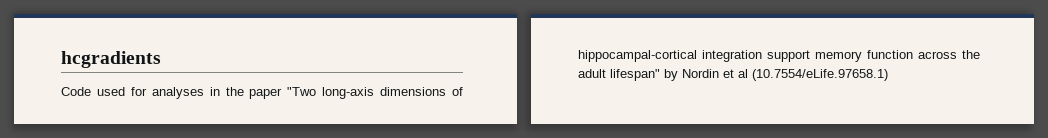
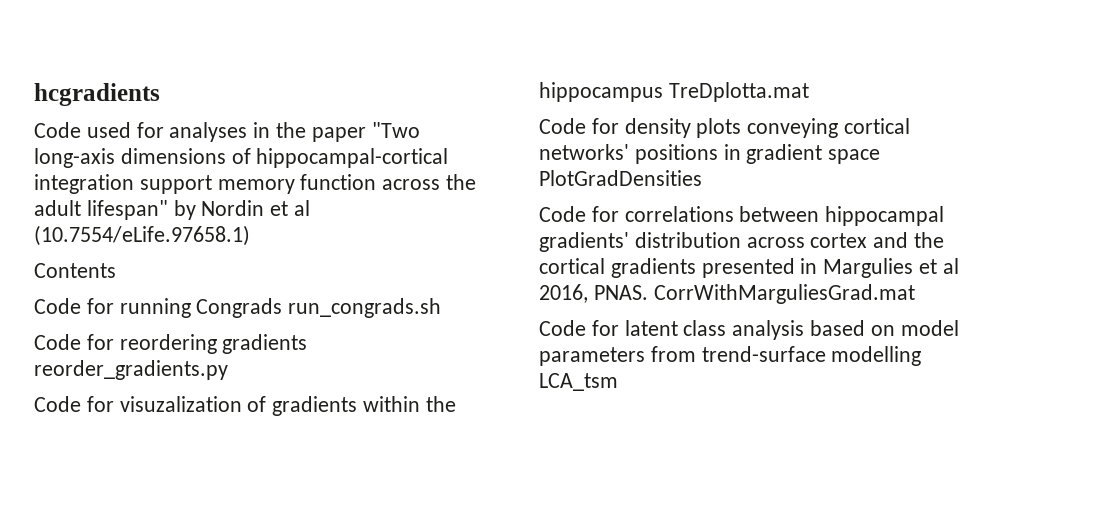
(888, 75) none -> [34,263,116,278] [34,298,442,318] [34,334,308,354] [34,360,228,380] [34,396,456,416] [539,82,809,102] [539,118,911,138] [539,144,881,164] [539,170,702,186] [539,206,945,226] [539,232,945,252] [539,258,959,278] [539,284,915,304] [539,320,959,340] [539,346,922,366] [539,373,618,391] // Contents // Code for running Congrads run_congrads.sh // Code for reordering gradients reorder_gradients.py // Code for visuzalization of gradients within the hippocampus TreDplotta.mat // Code for density plots conveying cortical networks' positions in gradient space PlotGradDensities // Code for correlations between hippocampal gradients' distribution across cortex and the cortical gradients presented in Margulies et al 2016, PNAS. CorrWithMarguliesGrad.mat // Code for latent class analysis based on model parameters from trend-surface modelling LCA_tsm

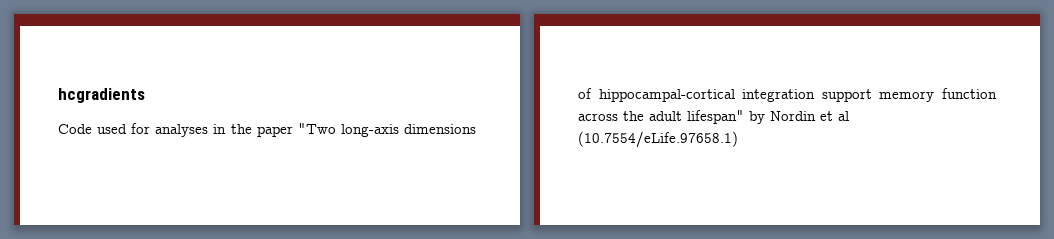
[34,263,116,278] [34,298,442,318] [34,334,308,354] [34,360,228,380] [34,396,456,416] [539,82,809,102] [539,118,911,138] [539,144,881,164] [539,170,702,186] [539,206,945,226] [539,232,945,252] [539,258,959,278] [539,284,915,304] [539,320,959,340] [539,346,922,366] [539,373,618,391] // Contents // Code for running Congrads run_congrads.sh // Code for reordering gradients reorder_gradients.py // Code for visuzalization of gradients within the hippocampus TreDplotta.mat // Code for density plots conveying cortical networks' positions in gradient space PlotGradDensities // Code for correlations between hippocampal gradients' distribution across cortex and the cortical gradients presented in Margulies et al 2016, PNAS. CorrWithMarguliesGrad.mat // Code for latent class analysis based on model parameters from trend-surface modelling LCA_tsm -> (738, 139) none

